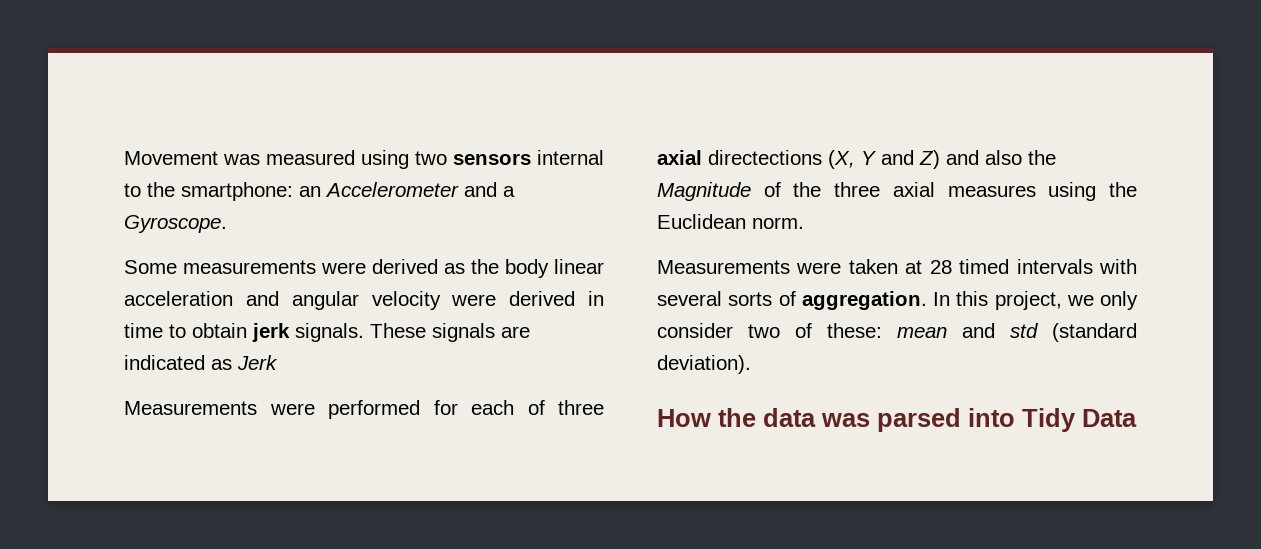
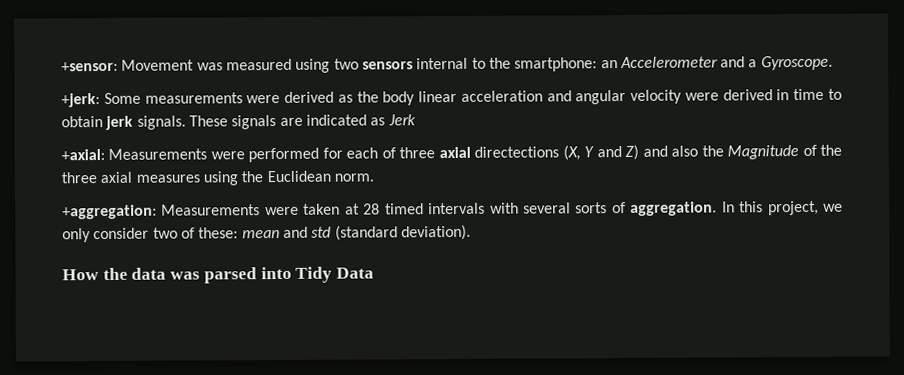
(124, 158) none -> [61,61,118,72] +sensor:
(227, 224) none -> [61,93,100,108] +jerk:
(278, 362) none -> [61,148,105,161] +axial:
(804, 223) none -> [62,204,157,220] +aggregation:

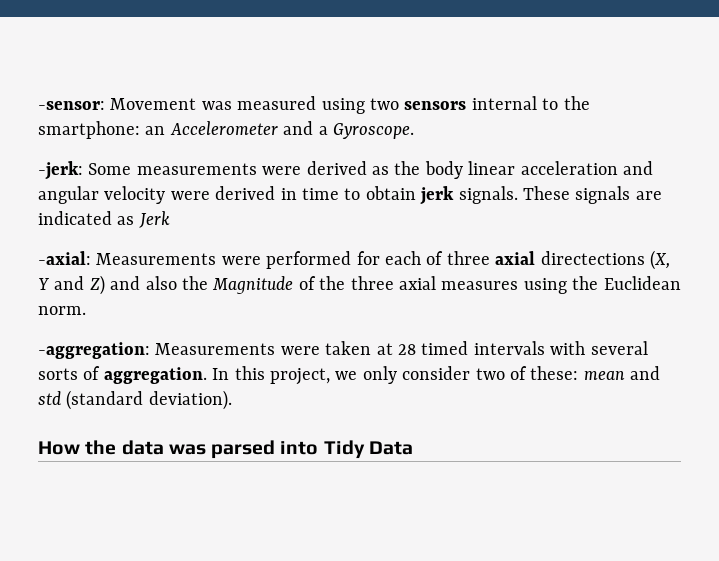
[61,61,118,72] +sensor: -> [38,101,105,110] -sensor:
[61,93,100,108] +jerk: -> [38,161,83,180] -jerk:
[61,148,105,161] +axial: -> [38,251,91,265] -axial:
[62,204,157,220] +aggregation: -> [38,342,150,359] -aggregation:

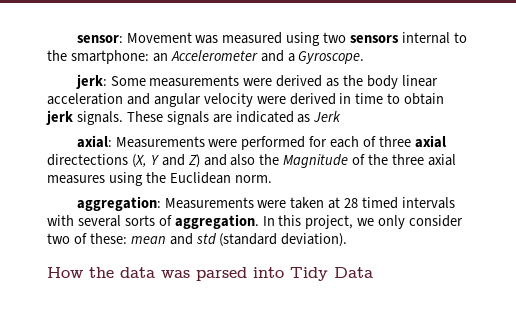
[38,101,105,110] -sensor: -> [76,35,123,43] sensor:
[38,161,83,180] -jerk: -> [75,74,107,89] jerk:
[38,251,91,265] -axial: -> [76,135,112,148] axial:
[38,342,150,359] -aggregation: -> [76,196,161,211] aggregation:

